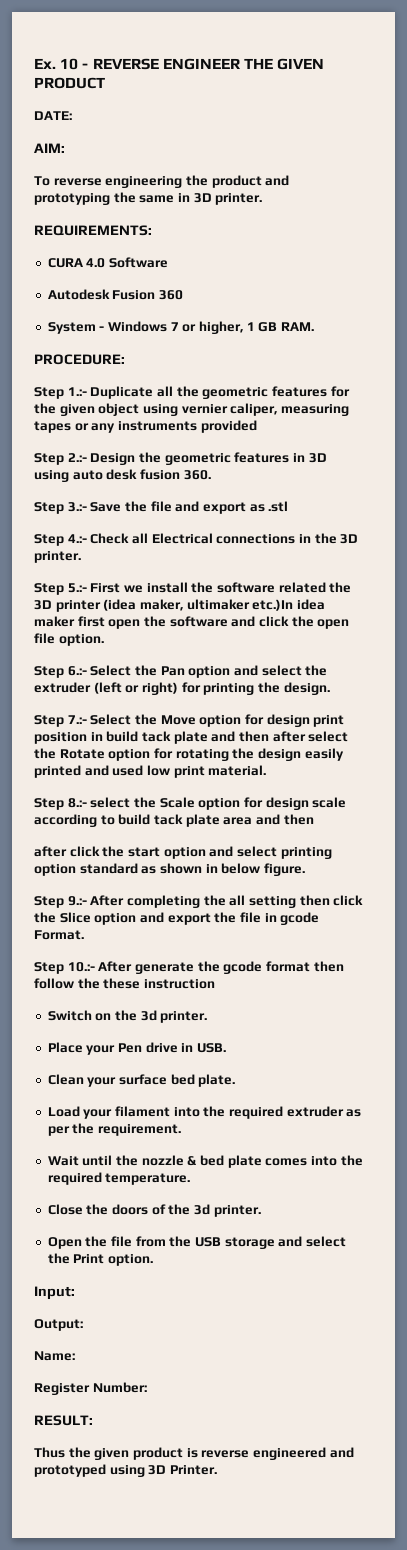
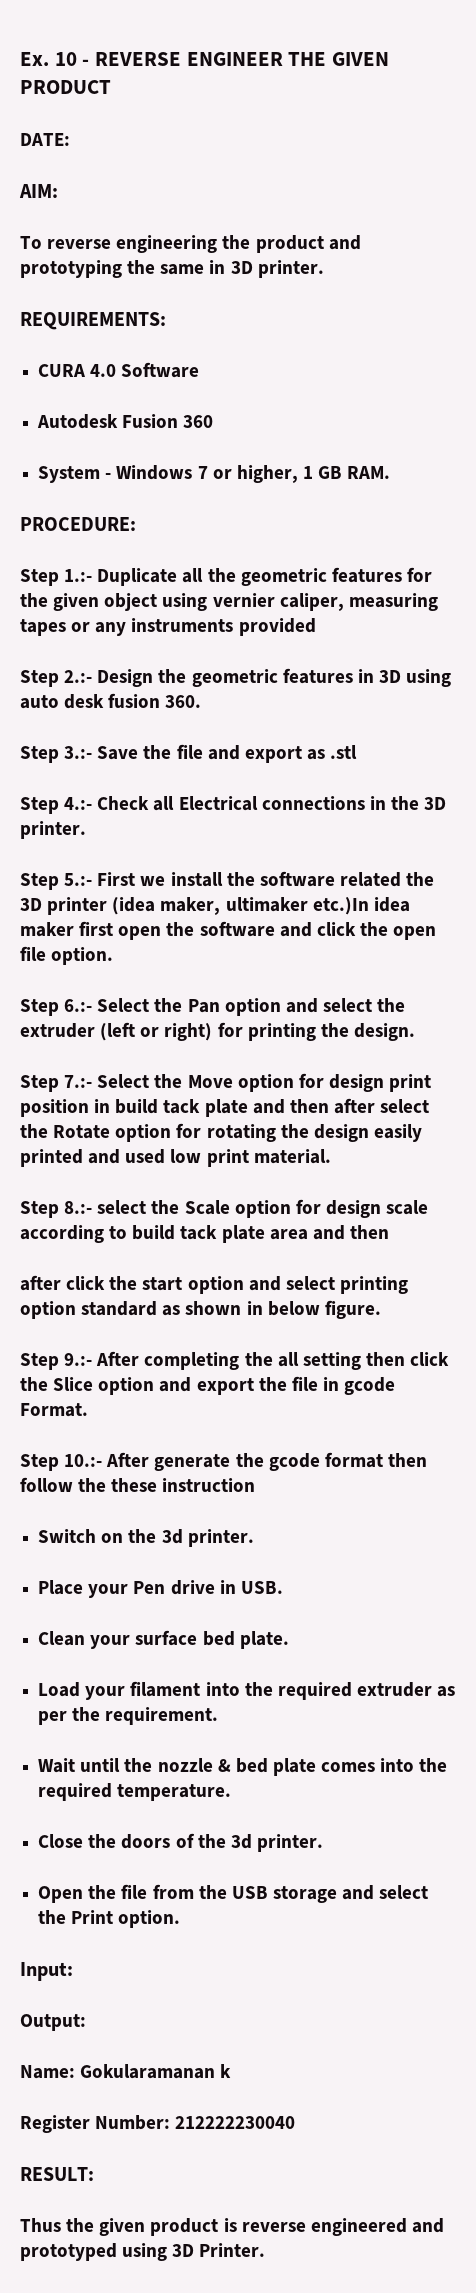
(75, 1356) none -> [80,2064,232,2079] Gokularamanan k
(147, 1387) none -> [175,2116,296,2129] 212222230040

